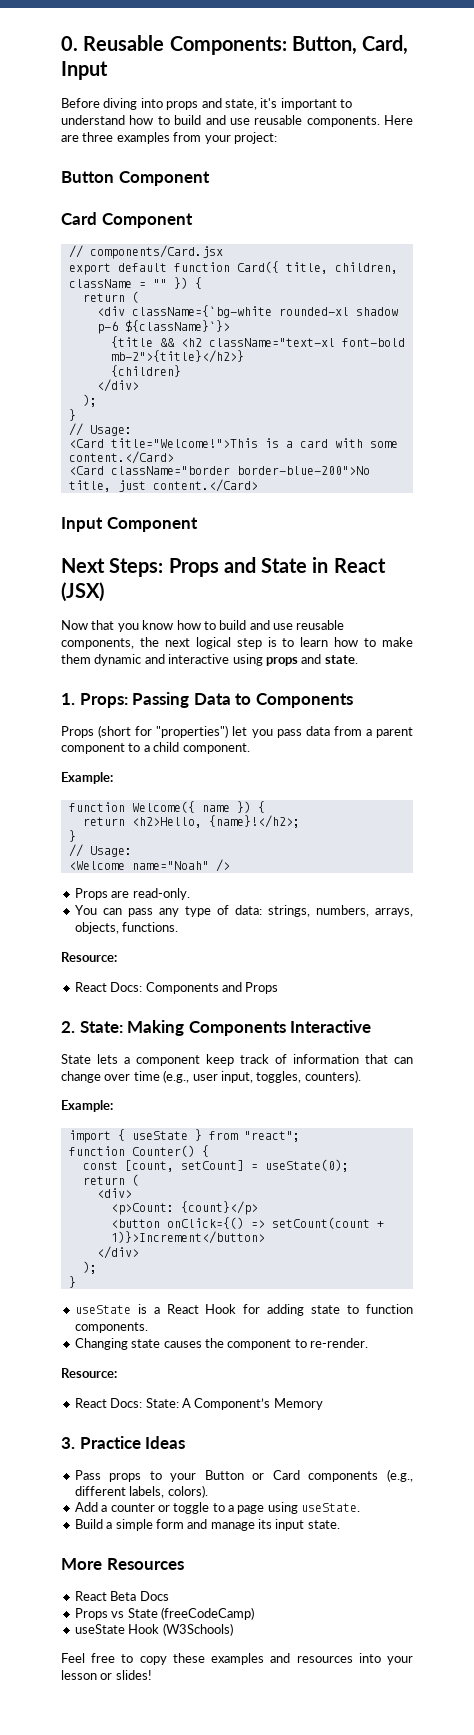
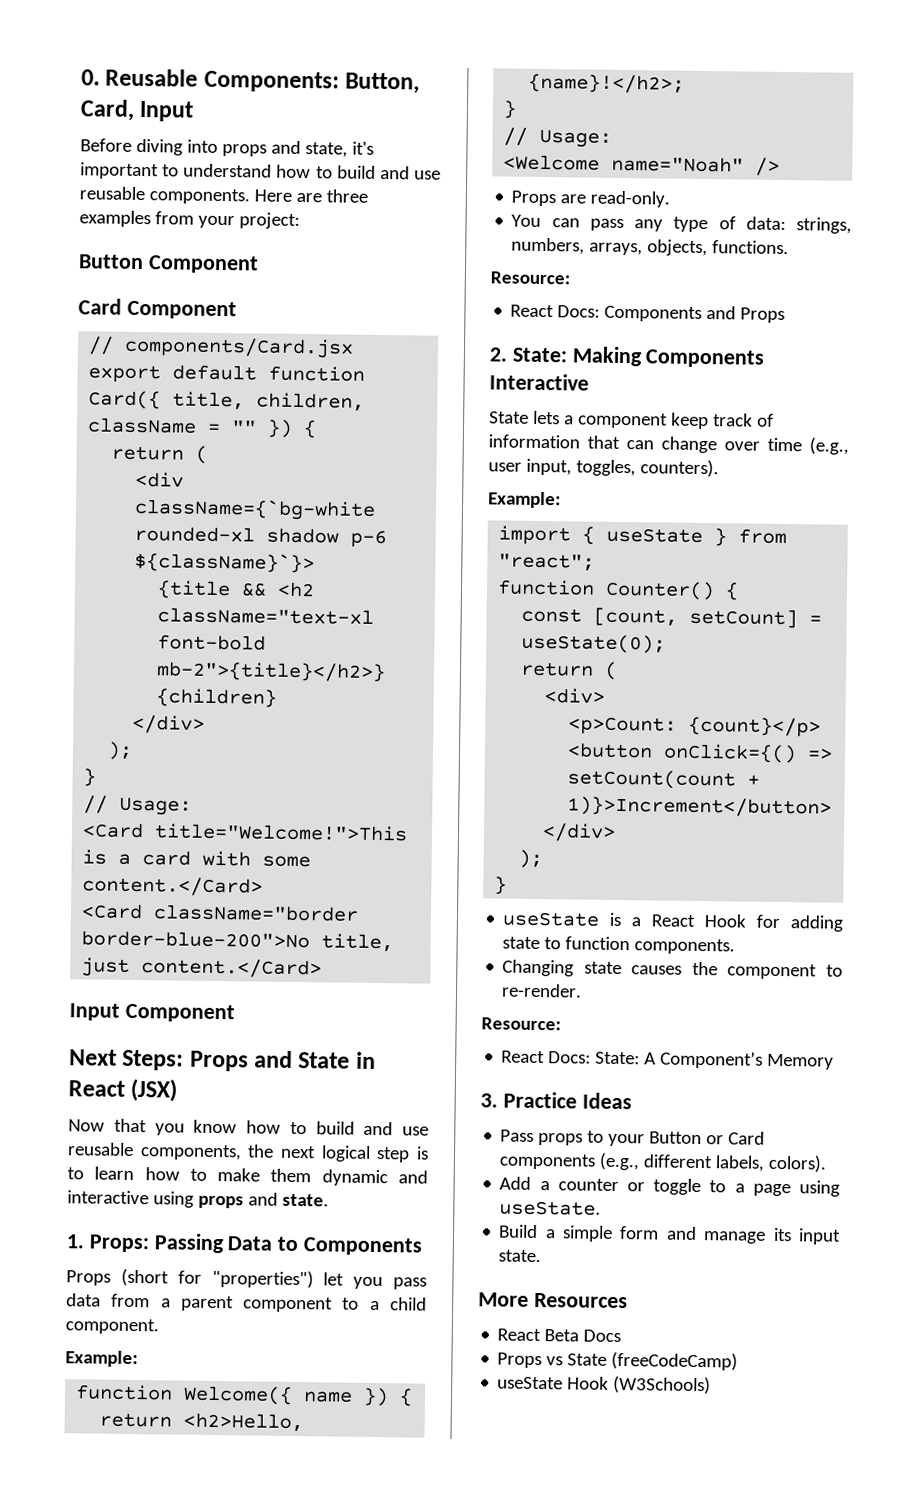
[61,1653,414,1665] [61,1670,152,1680] // Feel free to copy these examples and resources into your lesson or slides! -> (712, 1385) none

